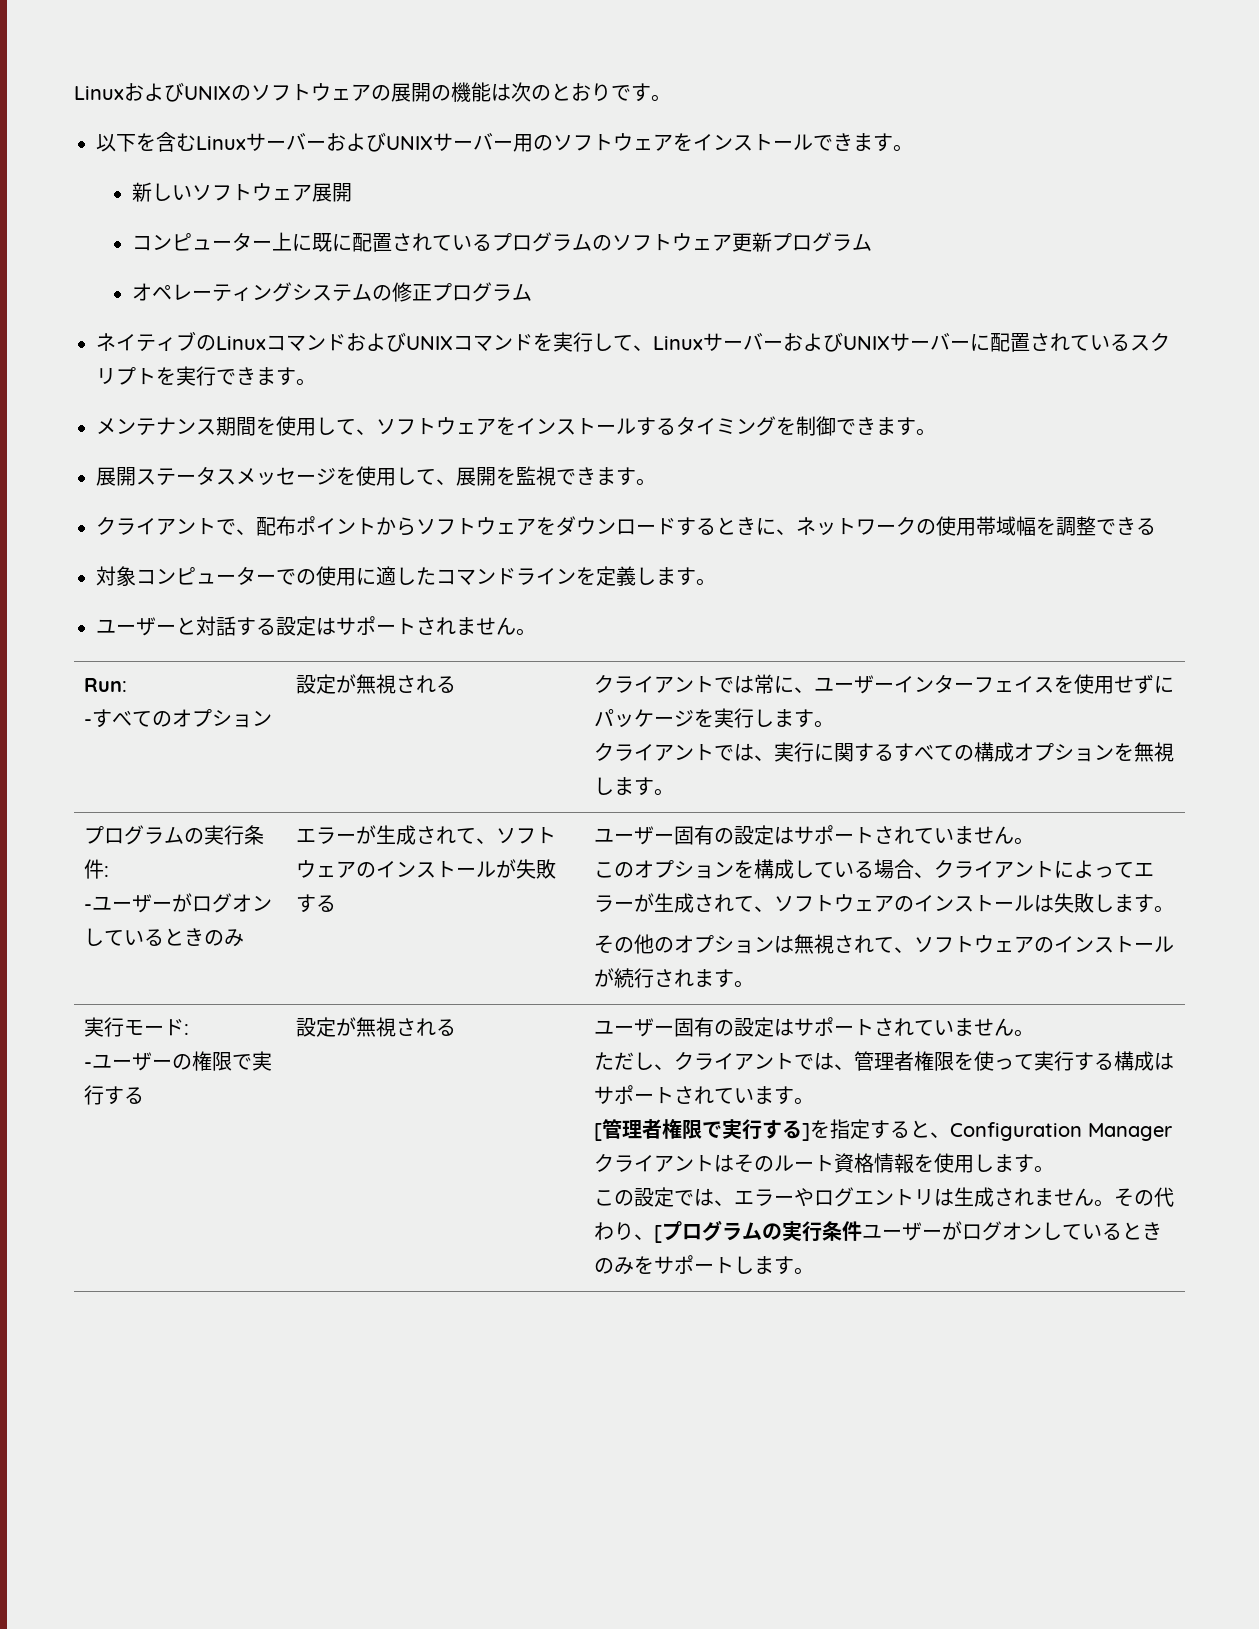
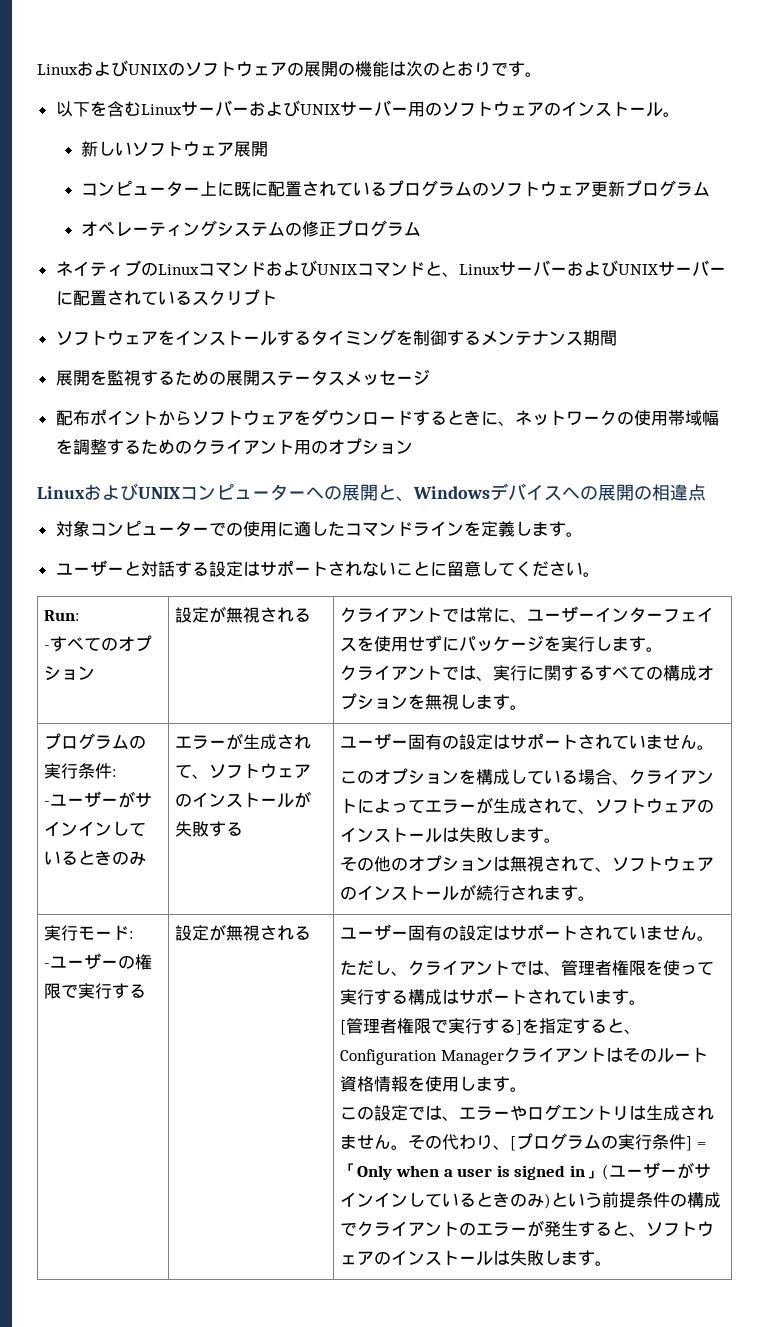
[673,133,893,152] をインストールできます -> [543,101,663,117] のインストール
[533,332,633,352] を実行して -> [424,261,442,276] と
[156,366,316,386] [96,416,376,436] を実行できます。 // メンテナンス期間を使用して、 -> (277, 297) //
[836,417,936,436] できます。 // -> [446,330,617,346] [55,370,226,386] するメンテナンス期間 // 展開を監視するための
[336,466,656,486] [96,516,256,535] を使用して、展開を監視できます。 // クライアントで、 -> (430, 377) //
[1096,517,1156,535] できる -> [106,438,413,455] [37,483,706,502] するためのクライアント用のオプション // LinuxおよびUNIXコンピューターへの展開と、Windowsデバイスへの展開の相違点
[456,617,516,635] ません -> [361,561,583,577] ないことに留意してください
[191,893,252,913] ログオ -> [135,792,153,807] [44,821,96,836] サインイ
[861,1221,1162,1241] [593,1255,734,1275] ユーザーがログオンしているときのみをサポート -> [686,1136,706,1151] [340,1162,711,1180] [340,1192,722,1209] [340,1220,715,1237] [340,1250,545,1266] ] =「Only when a user is signed in」(ユーザーがサインインしているときのみ)という前提条件の構成でクライアントのエラーが発生すると、ソフトウェアのインストールは失敗

